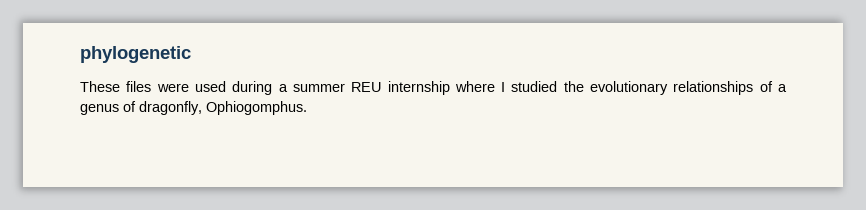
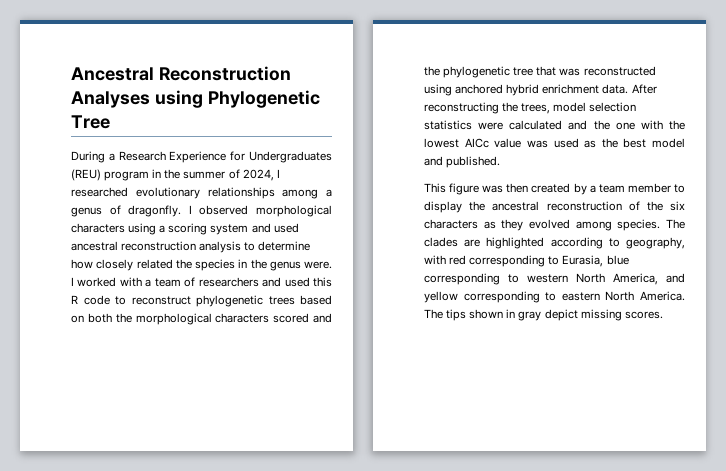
[80,46,191,63] [80,81,584,95] phylogenetic // These files were used during a summer REU internship where I studied the -> [71,66,291,81] [71,90,320,108] [71,115,110,129] [71,151,332,163] [71,169,280,181] [71,187,128,197] Ancestral Reconstruction Analyses using Phylogenetic Tree // During a Research Experience for Undergraduates (REU) program in the summer of 2024, I researched
[759,81,773,92] of -> [282,189,319,199] among
[139,101,307,115] dragonfly, Ophiogomphus. -> [128,205,332,217] [71,223,299,235] [71,241,311,253] [71,259,332,271] [71,277,332,287] [71,295,332,307] [71,313,332,325] [424,66,656,78] [424,84,657,96] [424,102,637,114] [424,120,685,130] [424,138,685,148] [424,156,501,168] [424,183,685,195] [424,201,685,213] [424,219,685,231] [424,237,685,249] [424,255,629,267] [424,273,685,285] [424,291,685,303] [424,309,663,321] dragonfly. I observed morphological characters using a scoring system and used ancestral reconstruction analysis to determine how closely related the species in the genus were. I worked with a team of researchers and used this R code to reconstruct phylogenetic trees based on both the morphological characters scored and the phylogenetic tree that was reconstructed using anchored hybrid enrichment data. After reconstructing the trees, model selection statistics were calculated and the one with the lowest AICc value was used as the best model and published. // This figure was then created by a team member to display the ancestral reconstruction of the six characters as they evolved among species. The clades are highlighted according to geography, with red corresponding to Eurasia, blue corresponding to western North America, and yellow corresponding to eastern North America. The tips shown in gray depict missing scores.

